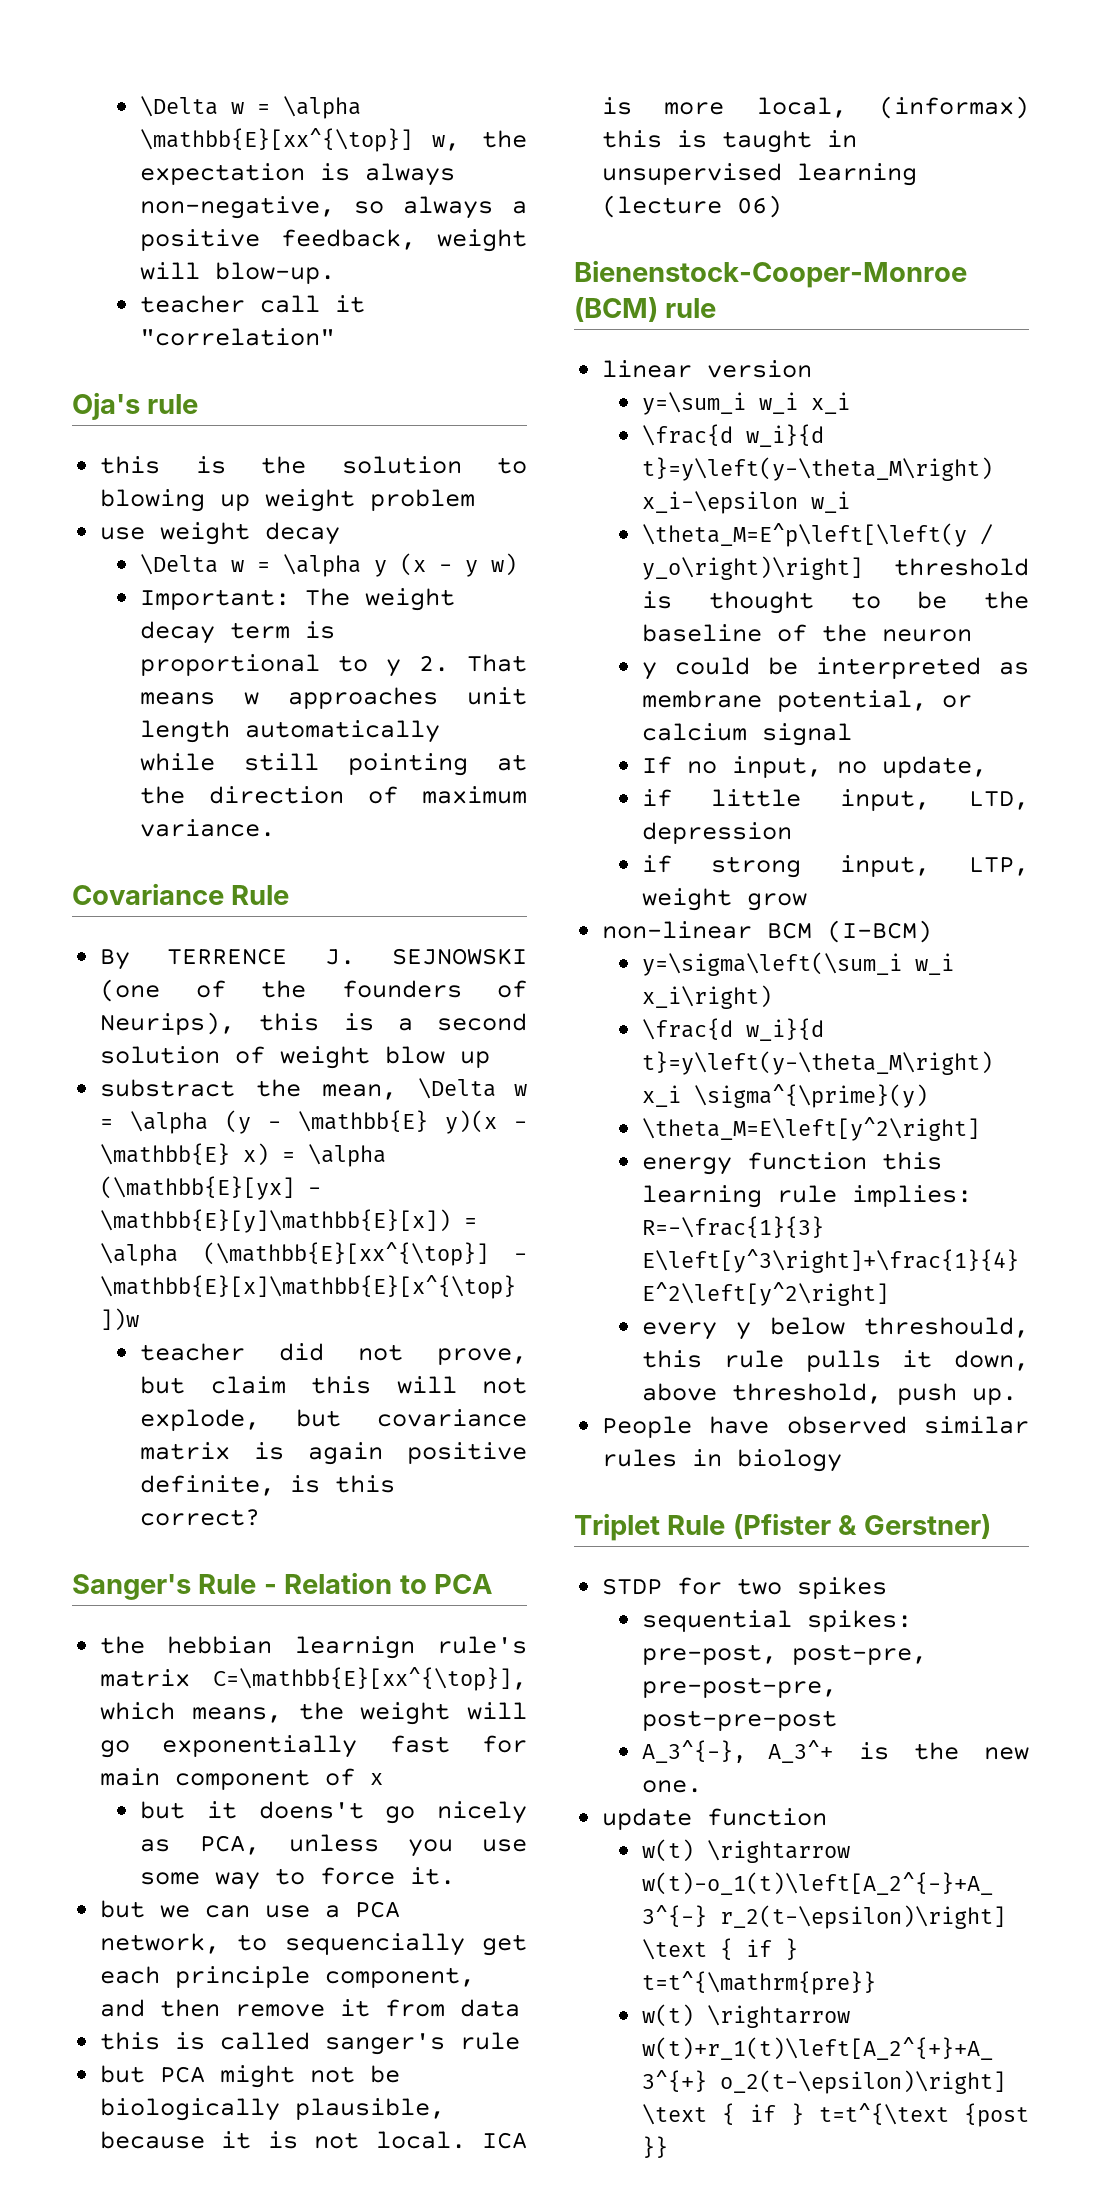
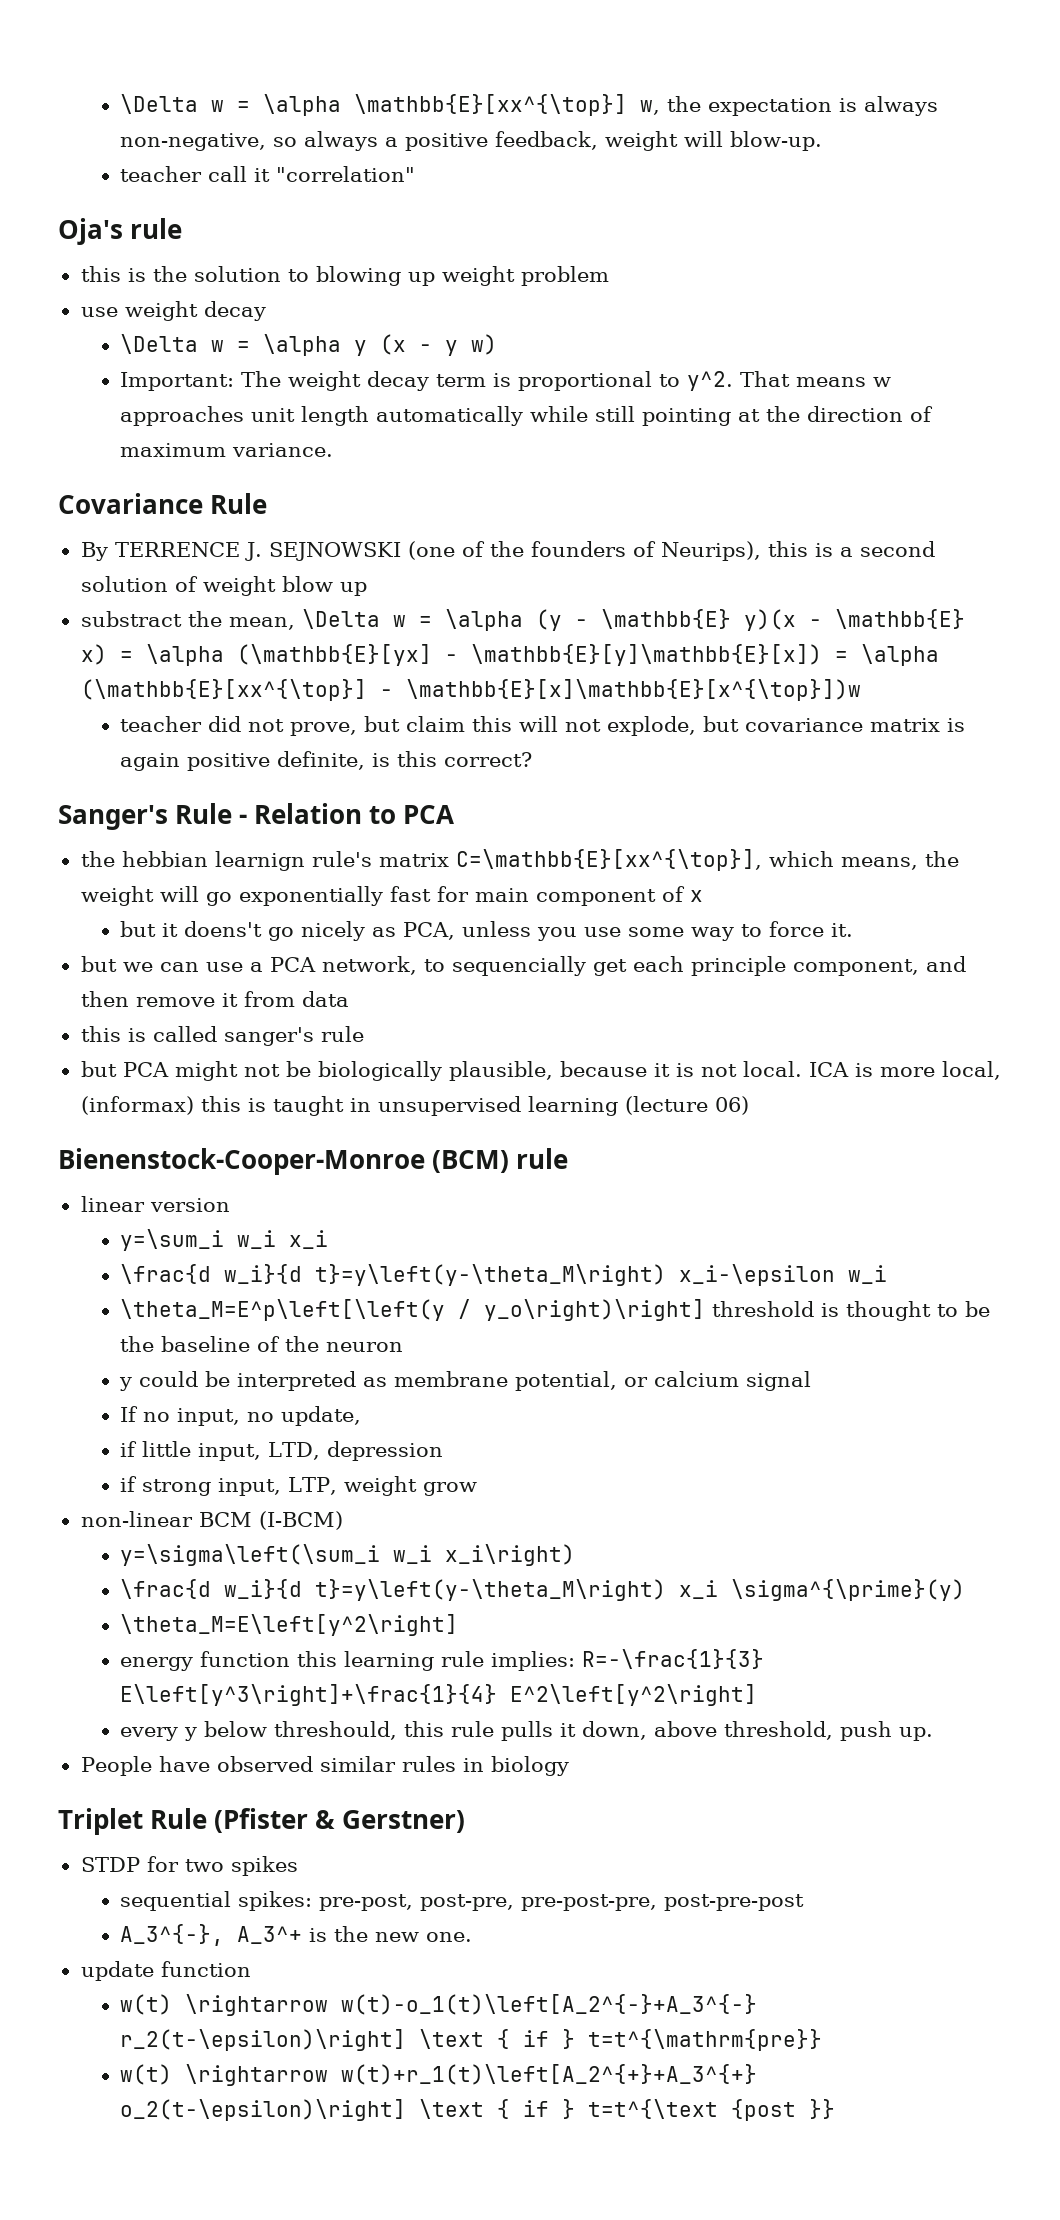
[386,655,450,677] y 2. -> [687,371,734,391] y^2.

